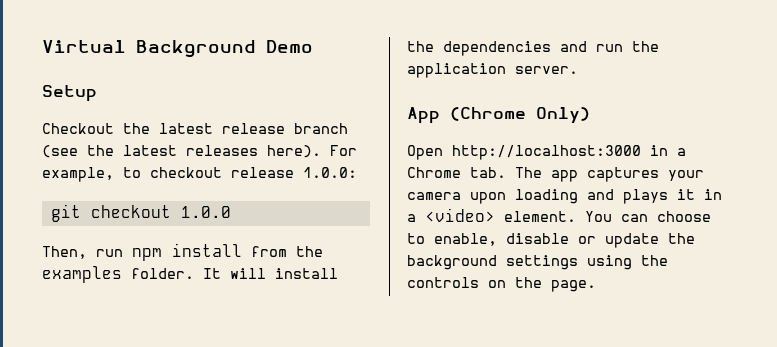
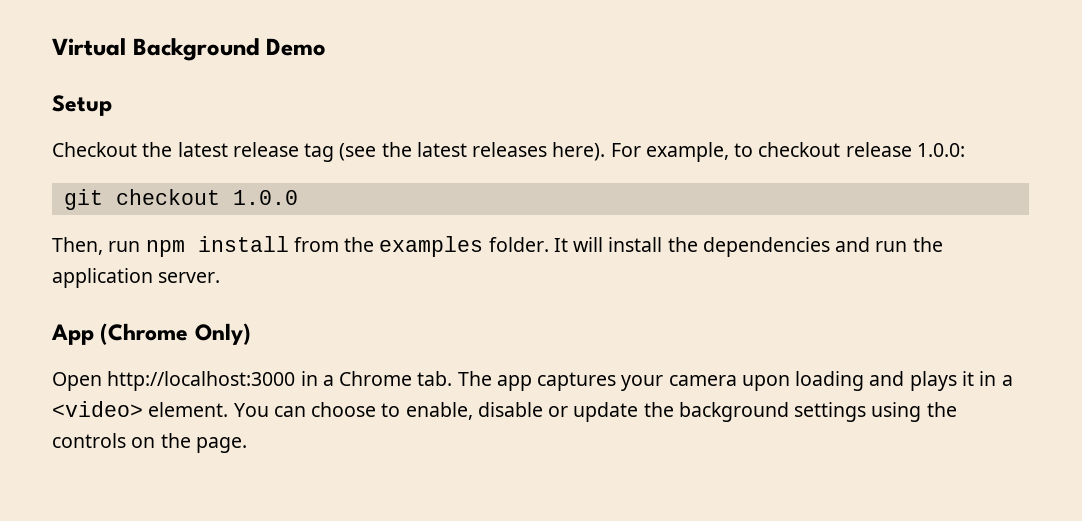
[294,123,348,134] branch -> [304,143,335,162] tag

